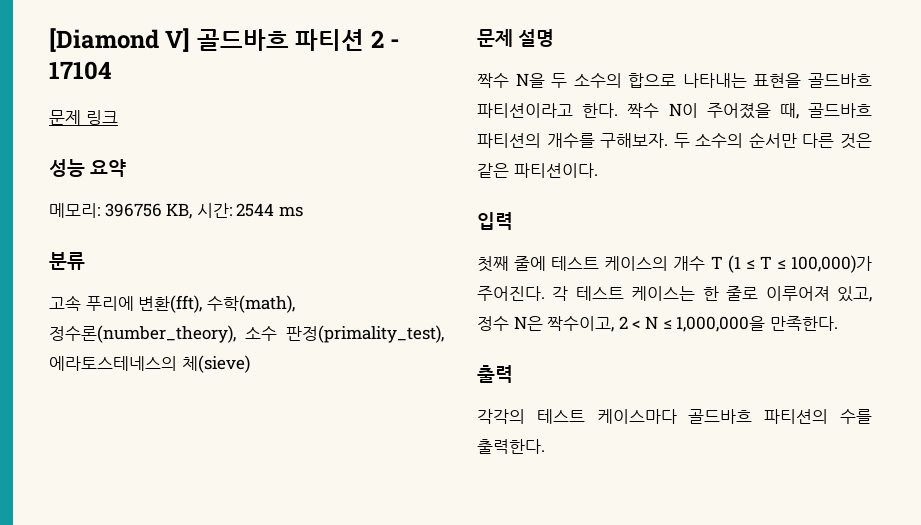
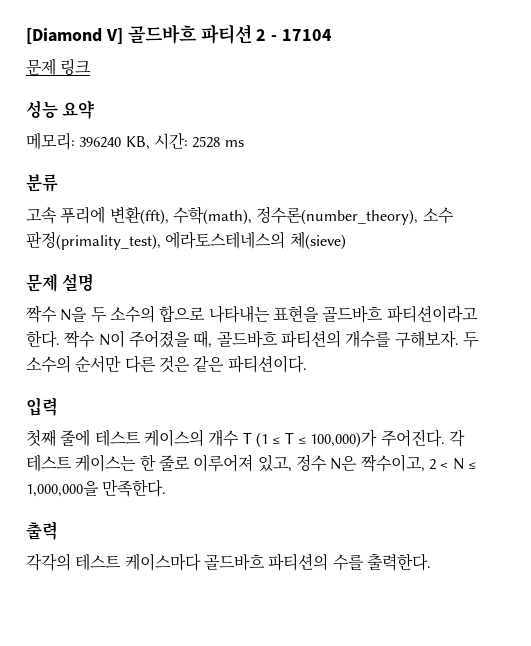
[104,203,162,217] 396756 -> [79,137,122,148] 396240
[236,203,275,217] 2544 -> [192,136,221,148] 2528

